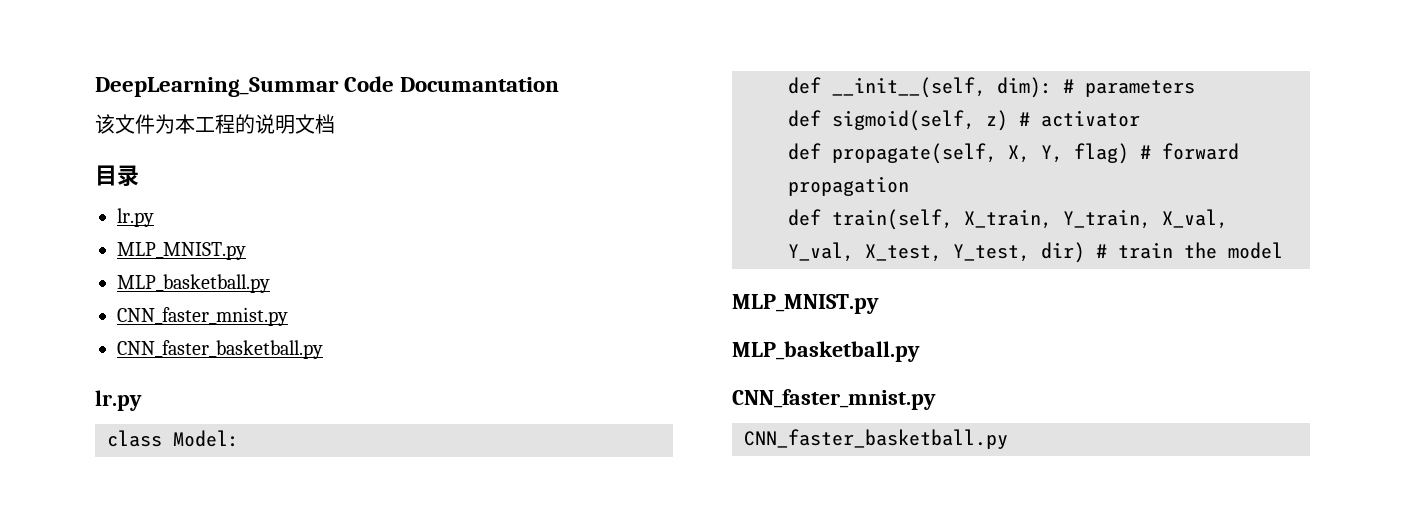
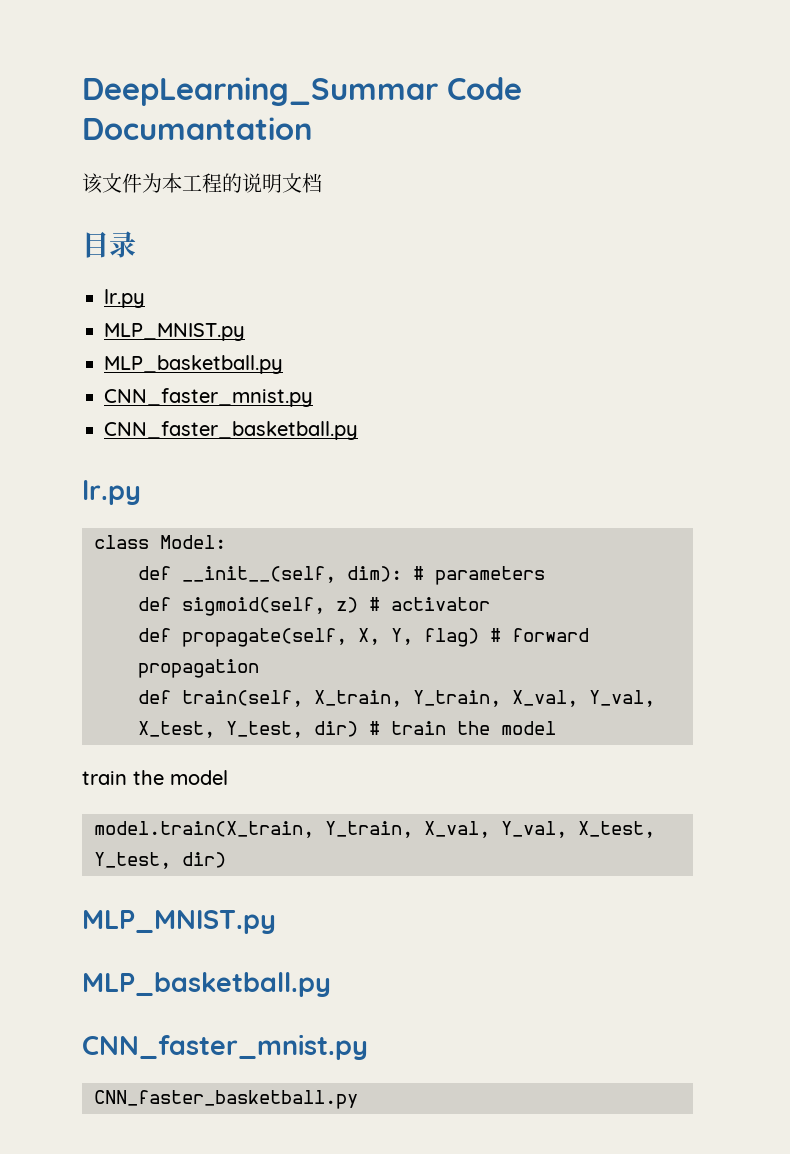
(1283, 250) none -> [82,770,228,785] [94,821,655,838] [94,852,226,869] // train the model // model.train(X_train, Y_train, X_val, Y_val, X_test, Y_test, dir)

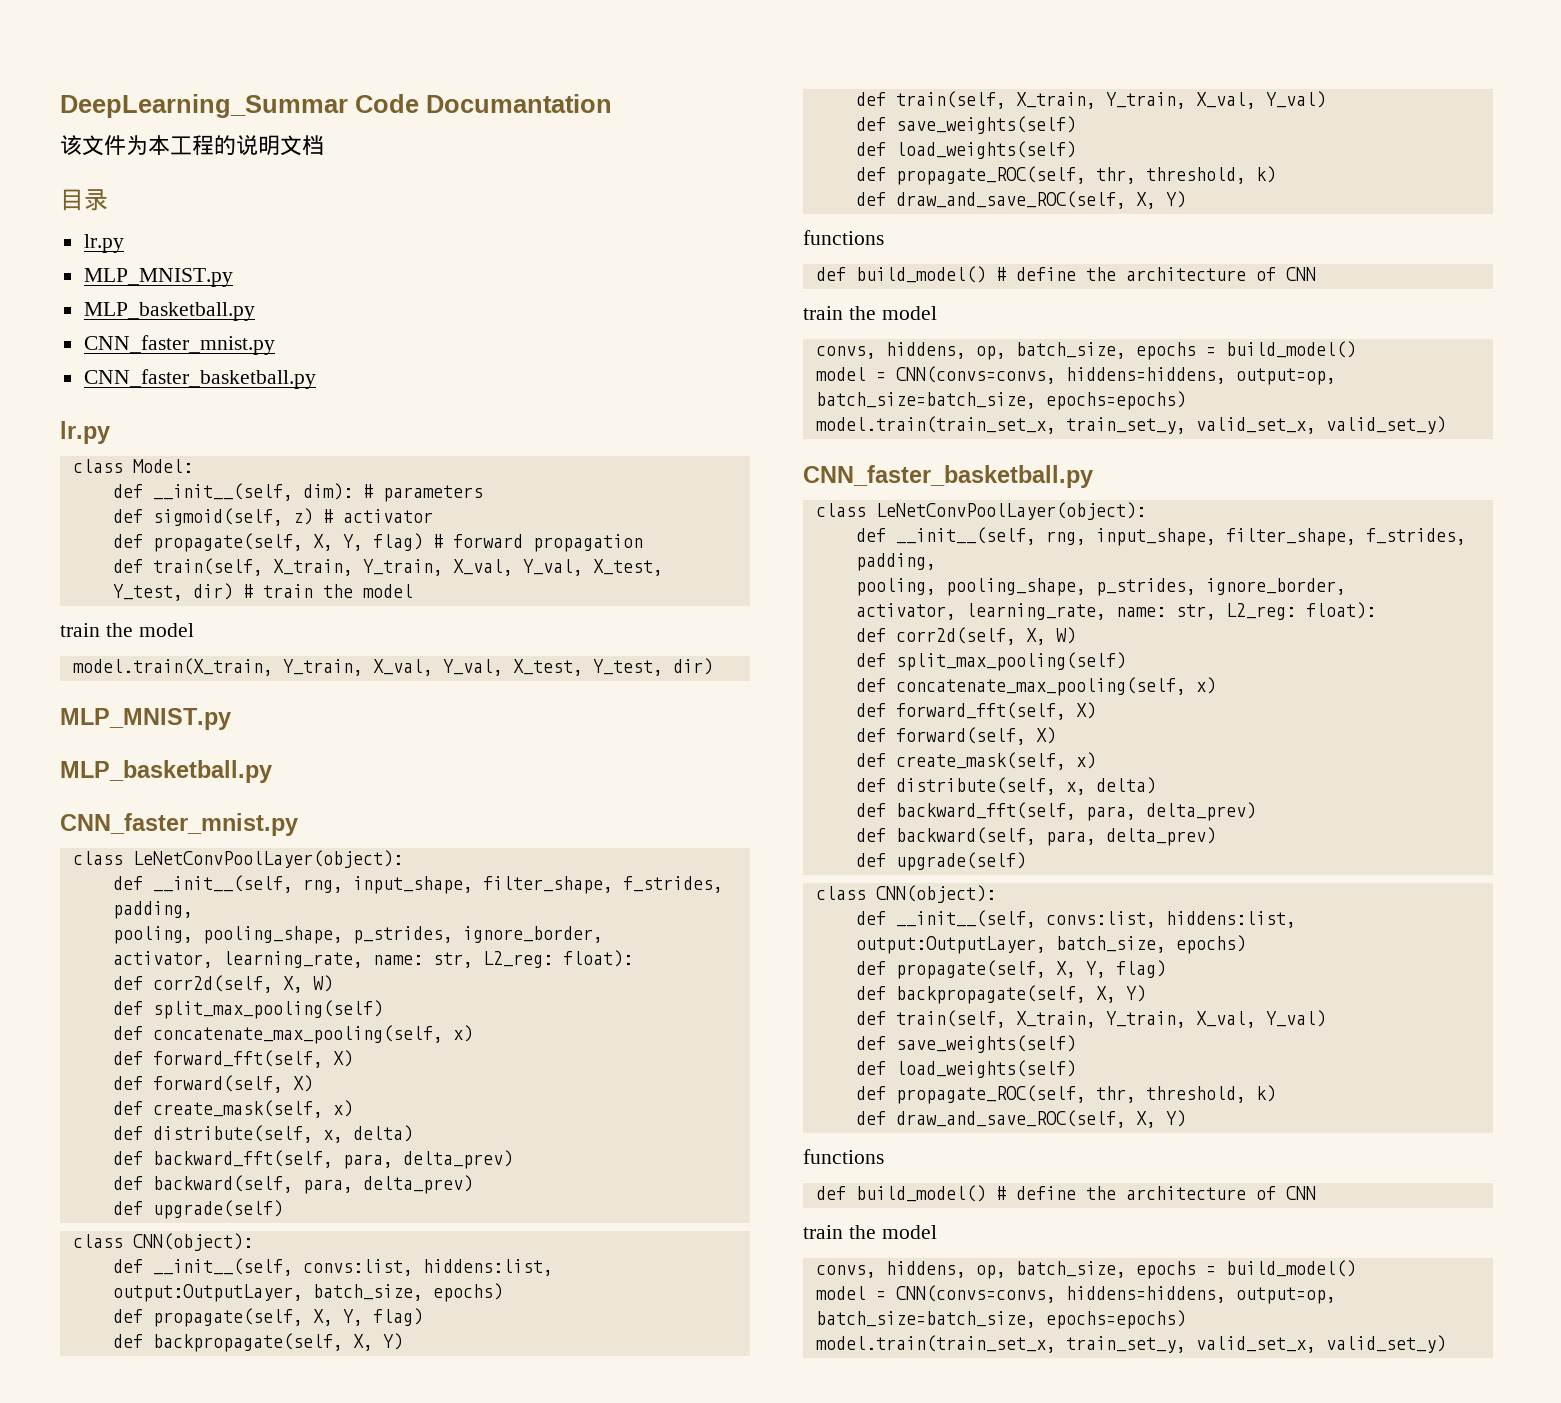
[94,1090,358,1109] CNN_faster_basketball.py -> [72,850,403,868] [112,875,723,894] [112,901,193,919] [112,926,603,944] [112,950,633,968] [112,975,333,993] [112,1000,383,1019] [112,1025,473,1044] [112,1050,353,1068] [112,1075,313,1093] [112,1100,353,1118] [112,1125,413,1143] [112,1150,513,1169] [112,1175,473,1194] [112,1200,283,1219] [72,1233,253,1251] [112,1258,553,1276] [112,1283,503,1302] [112,1308,423,1327] [112,1333,403,1352] [855,91,1326,109] [855,116,1076,134] [855,141,1076,159] [855,166,1276,185] [855,191,1186,209] [803,230,884,245] [815,266,1316,283] [803,306,937,320] [815,341,1356,360] [815,366,1336,385] [815,391,1186,410] [815,416,1446,434] [803,465,1093,488] [815,502,1146,520] [855,527,1466,546] [855,553,936,571] [855,578,1346,596] [855,602,1376,620] [855,627,1076,645] [855,652,1126,671] [855,677,1216,696] [855,702,1096,720] [855,727,1056,745] [855,752,1096,770] [855,777,1156,795] [855,802,1256,821] [855,827,1216,846] [855,852,1026,871] [815,885,996,903] [855,910,1296,928] [855,935,1246,954] [855,960,1166,979] [855,985,1146,1004] [855,1010,1326,1028] [855,1035,1076,1053] [855,1060,1076,1078] [855,1085,1276,1104] [855,1110,1186,1128] [803,1149,884,1164] [815,1185,1316,1202] [803,1225,937,1239] [815,1260,1356,1279] [815,1285,1336,1304] [815,1310,1186,1329] [815,1335,1446,1353] class LeNetConvPoolLayer(object): // def __init__(self, rng, input_shape, filter_shape, f_strides, padding, // pooling, pooling_shape, p_strides, ignore_border, // activator, learning_rate, name: str, L2_reg: float): // def corr2d(self, X, W) // def split_max_pooling(self) // def concatenate_max_pooling(self, x) // def forward_fft(self, X) // def forward(self, X) // def create_mask(self, x) // def distribute(self, x, delta) // def backward_fft(self, para, delta_prev) // def backward(self, para, delta_prev) // def upgrade(self) // class CNN(object): // def __init__(self, convs:list, hiddens:list, output:OutputLayer, batch_size, epochs) // def propagate(self, X, Y, flag) // def backpropagate(self, X, Y) // def train(self, X_train, Y_train, X_val, Y_val) // def save_weights(self) // def load_weights(self) // def propagate_ROC(self, thr, threshold, k) // def draw_and_save_ROC(self, X, Y) // functions // def build_model() # define the architecture of CNN // train the model // convs, hiddens, op, batch_size, epochs = build_model() // model = CNN(convs=convs, hiddens=hiddens, output=op, batch_size=batch_size, epochs=epochs) // model.train(train_set_x, train_set_y, valid_set_x, valid_set_y) // CNN_faster_basketball.py // class LeNetConvPoolLayer(object): // def __init__(self, rng, input_shape, filter_shape, f_strides, padding, // pooling, pooling_shape, p_strides, ignore_border, // activator, learning_rate, name: str, L2_reg: float): // def corr2d(self, X, W) // def split_max_pooling(self) // def concatenate_max_pooling(self, x) // def forward_fft(self, X) // def forward(self, X) // def create_mask(self, x) // def distribute(self, x, delta) // def backward_fft(self, para, delta_prev) // def backward(self, para, delta_prev) // def upgrade(self) // class CNN(object): // def __init__(self, convs:list, hiddens:list, output:OutputLayer, batch_size, epochs) // def propagate(self, X, Y, flag) // def backpropagate(self, X, Y) // def train(self, X_train, Y_train, X_val, Y_val) // def save_weights(self) // def load_weights(self) // def propagate_ROC(self, thr, threshold, k) // def draw_and_save_ROC(self, X, Y) // functions // def build_model() # define the architecture of CNN // train the model // convs, hiddens, op, batch_size, epochs = build_model() // model = CNN(convs=convs, hiddens=hiddens, output=op, batch_size=batch_size, epochs=epochs) // model.train(train_set_x, train_set_y, valid_set_x, valid_set_y)

